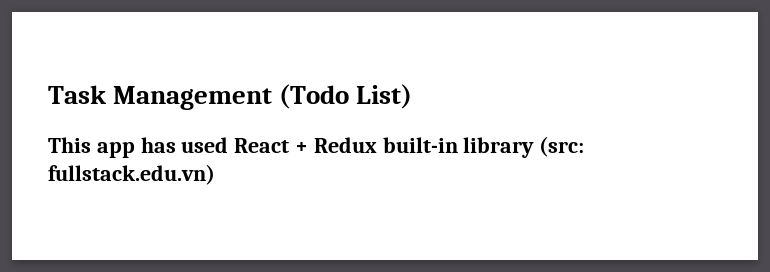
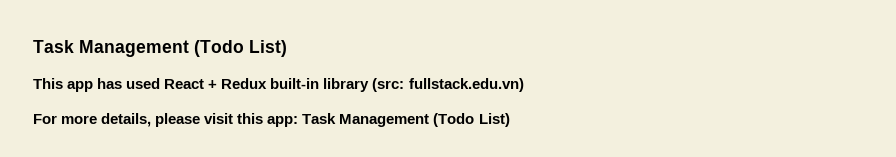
(215, 174) none -> [33,113,510,127] // For more details, please visit this app: Task Management (Todo List)

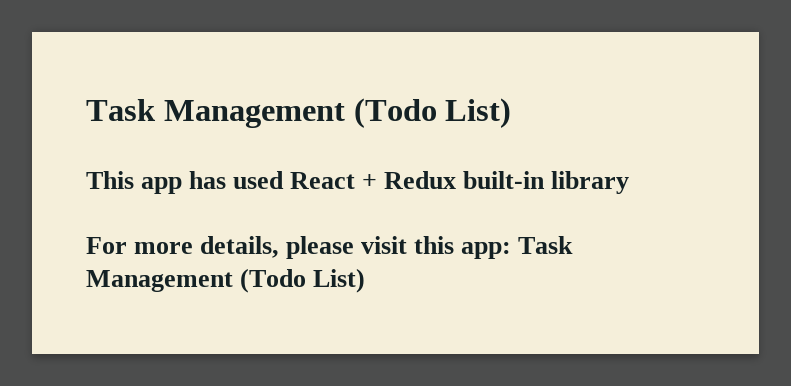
[372,78,524,92] (src: fullstack.edu.vn) -> (630, 182) none

